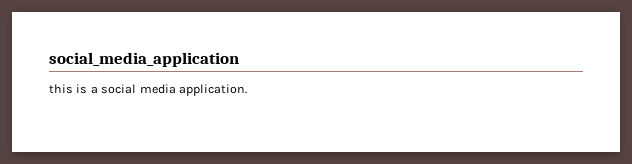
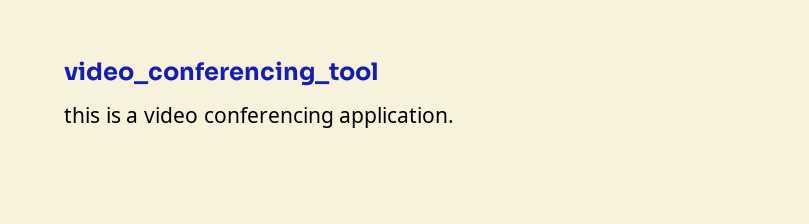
[49,52,239,67] social_media_application -> [64,61,379,86] video_conferencing_tool
[101,84,176,94] social media -> [144,107,334,128] video conferencing

